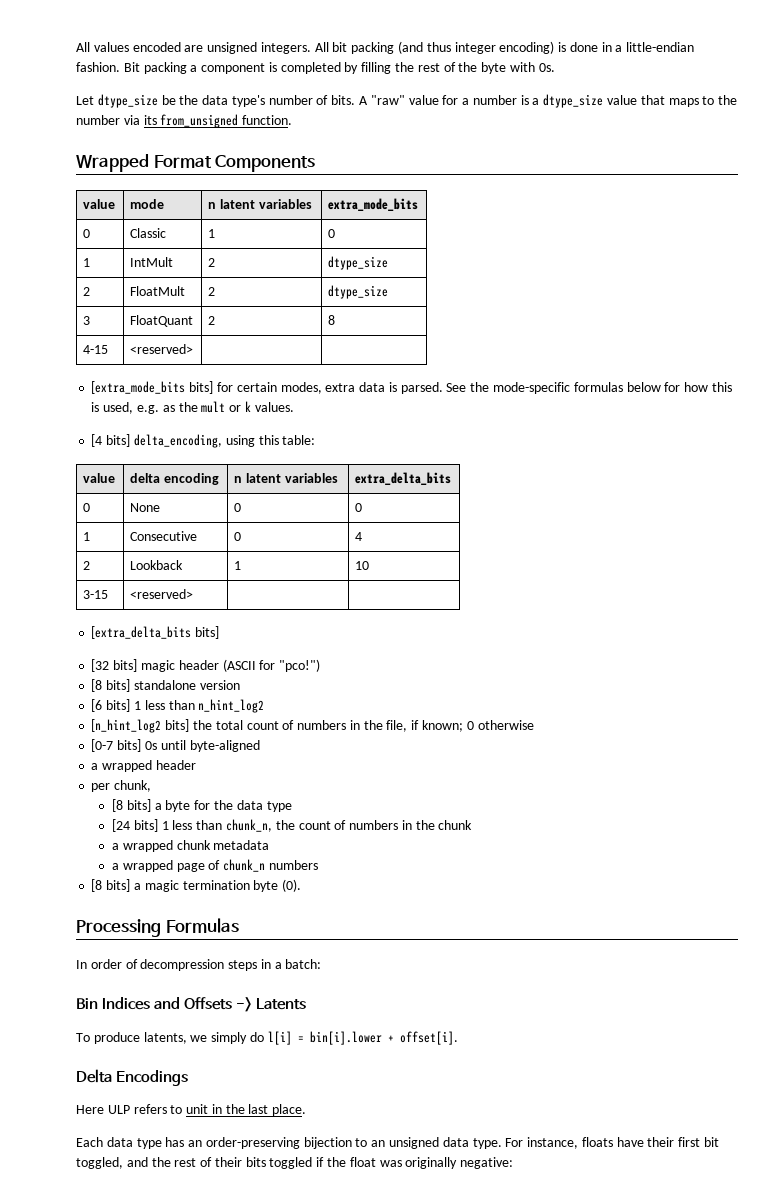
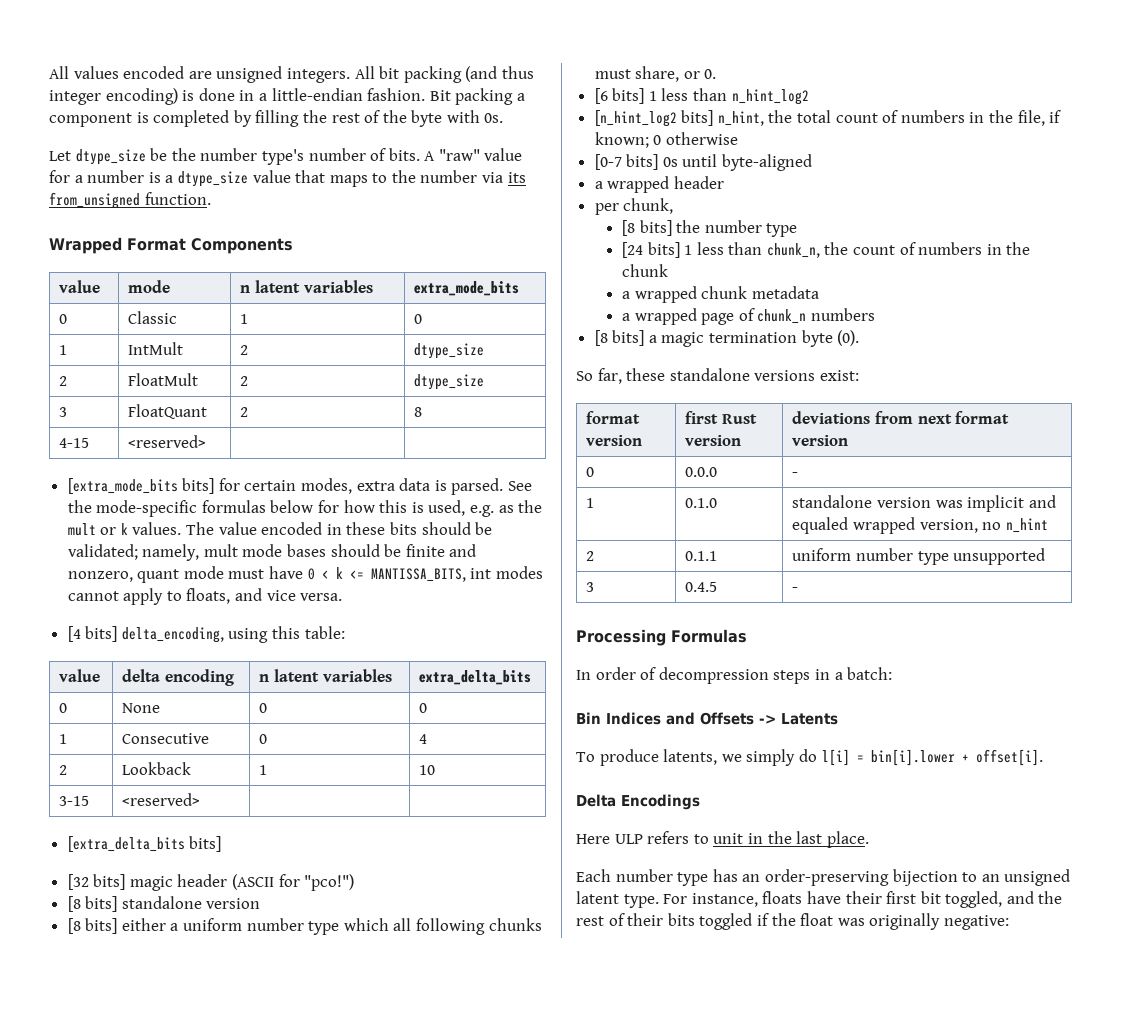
[202,95,229,105] data -> [200,148,258,161] number
(294, 407) none -> [186,522,493,535] [67,544,477,561] [67,566,543,583] [67,588,343,605] The value encoded in these bits should be validated; namely, mult mode bases should be finite and nonzero, quant mode must have 0 < k <= MANTISSA_BITS, int modes cannot apply to floats, and vice versa.
(240, 685) none -> [67,918,542,935] [594,66,717,82] // [8 bits] either a uniform number type which all following chunks must share, or 0.
(190, 725) none -> [717,111,764,126] n_hint,
[154,800,263,812] a byte for the data -> [676,220,762,233] the number
(302, 885) none -> [576,368,859,384] [586,411,641,424] [586,435,643,446] [685,411,758,424] [685,435,742,446] [792,411,1010,424] [792,435,849,446] [586,467,595,477] [685,467,718,477] [792,472,799,477] [586,498,595,508] [685,498,718,508] [792,495,1056,512] [792,517,1048,534] [586,551,595,561] [685,551,718,561] [792,548,1046,565] [586,582,595,592] [685,582,718,592] [792,587,799,592] // So far, these standalone versions exist: // format version | first Rust version | deviations from next format version // 0 | 0.0.0 | - // 1 | 0.1.0 | standalone version was implicit and equaled wrapped version, no n_hint // 2 | 0.1.1 | uniform number type unsupported // 3 | 0.4.5 | -
[106,1137,133,1147] data -> [615,869,673,882] number
[442,1137,469,1147] data -> [576,891,619,904] latent

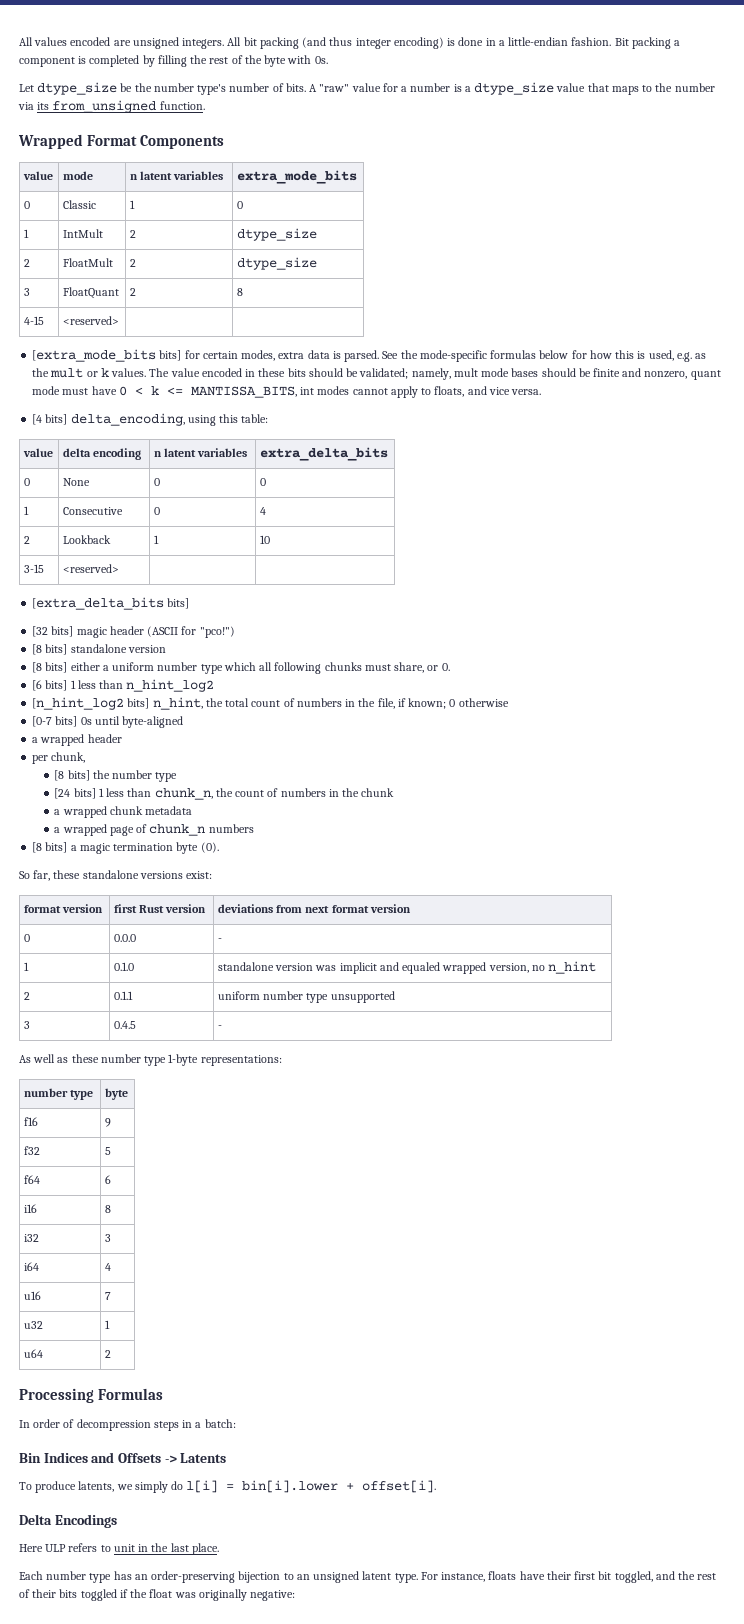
(799, 589) none -> [19,1054,282,1066] [23,1088,94,1100] [104,1088,128,1100] [23,1117,38,1126] [104,1118,111,1127] [23,1146,40,1155] [104,1147,111,1155] [23,1175,40,1184] [104,1175,111,1184] [23,1204,37,1213] [104,1205,111,1213] [23,1234,39,1242] [104,1234,111,1242] [23,1262,39,1271] [104,1263,111,1271] [23,1291,41,1300] [104,1292,111,1300] [23,1321,43,1329] [104,1320,110,1329] [23,1349,43,1358] [104,1350,111,1358] // As well as these number type 1-byte representations: // number type | byte // f16 | 9 // f32 | 5 // f64 | 6 // i16 | 8 // i32 | 3 // i64 | 4 // u16 | 7 // u32 | 1 // u64 | 2

